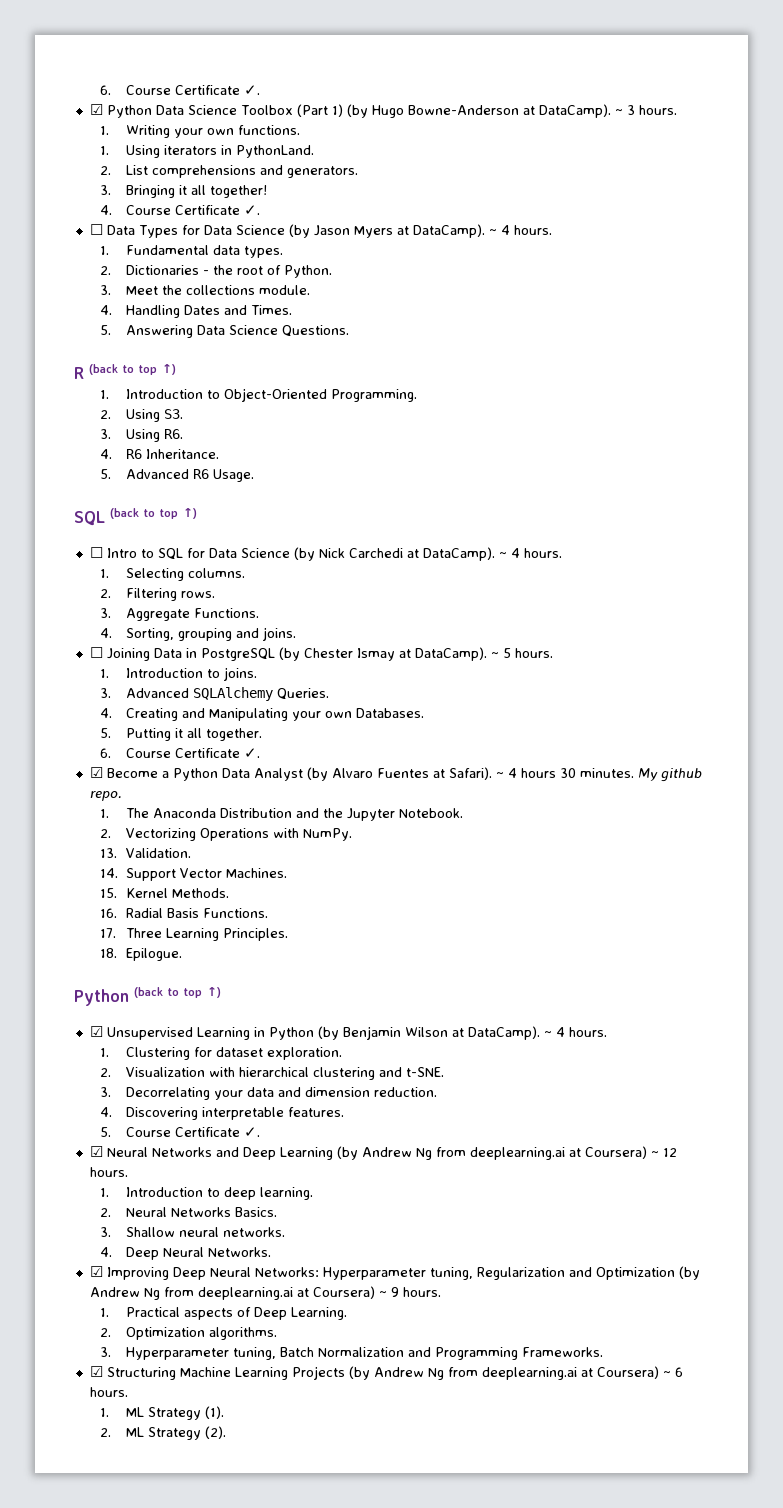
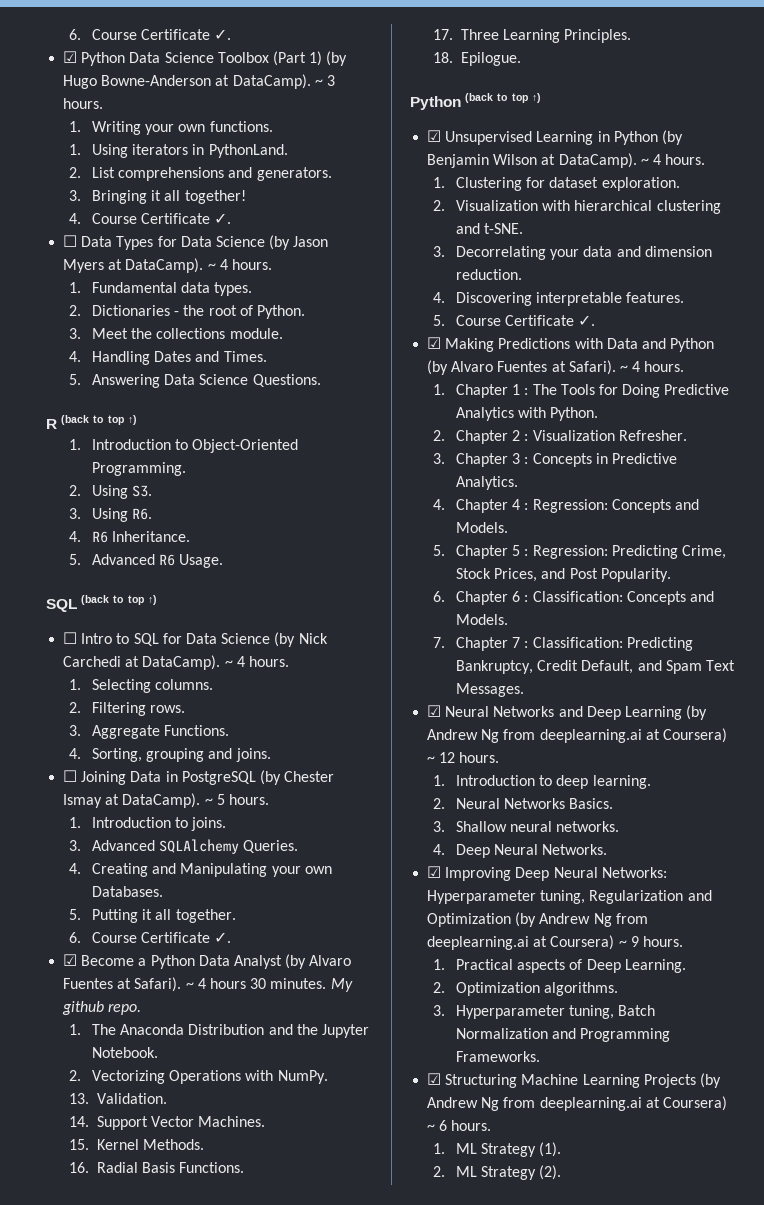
(260, 1132) none -> [427,337,715,352] [427,360,685,375] [433,384,730,398] [456,407,599,421] [433,430,687,444] [433,453,677,467] [456,476,519,490] [433,499,699,513] [456,522,509,533] [433,545,726,559] [456,568,671,582] [433,591,714,605] [456,614,509,625] [433,637,693,651] [456,660,735,674] [456,683,525,697] // ☑ Making Predictions with Data and Python (by Alvaro Fuentes at Safari). ~ 4 hours. // 1. Chapter 1 : The Tools for Doing Predictive Analytics with Python. // 2. Chapter 2 : Visualization Refresher. // 3. Chapter 3 : Concepts in Predictive Analytics. // 4. Chapter 4 : Regression: Concepts and Models. // 5. Chapter 5 : Regression: Predicting Crime, Stock Prices, and Post Popularity. // 6. Chapter 6 : Classification: Concepts and Models. // 7. Chapter 7 : Classification: Predicting Bankruptcy, Credit Default, and Spam Text Messages.

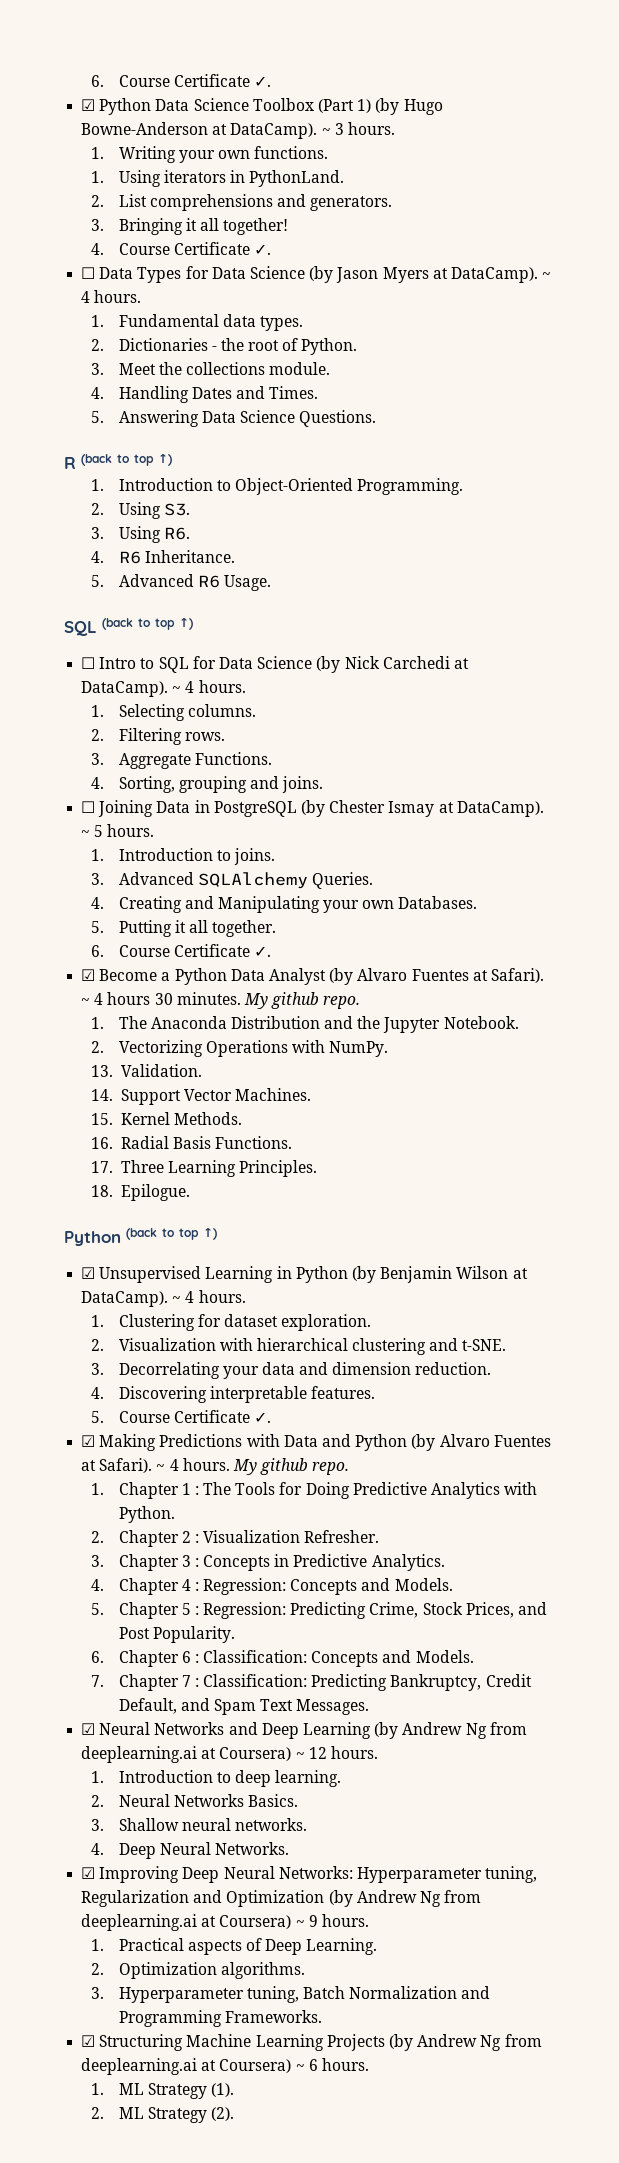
(685, 366) none -> [232,1458,350,1475] My github repo.

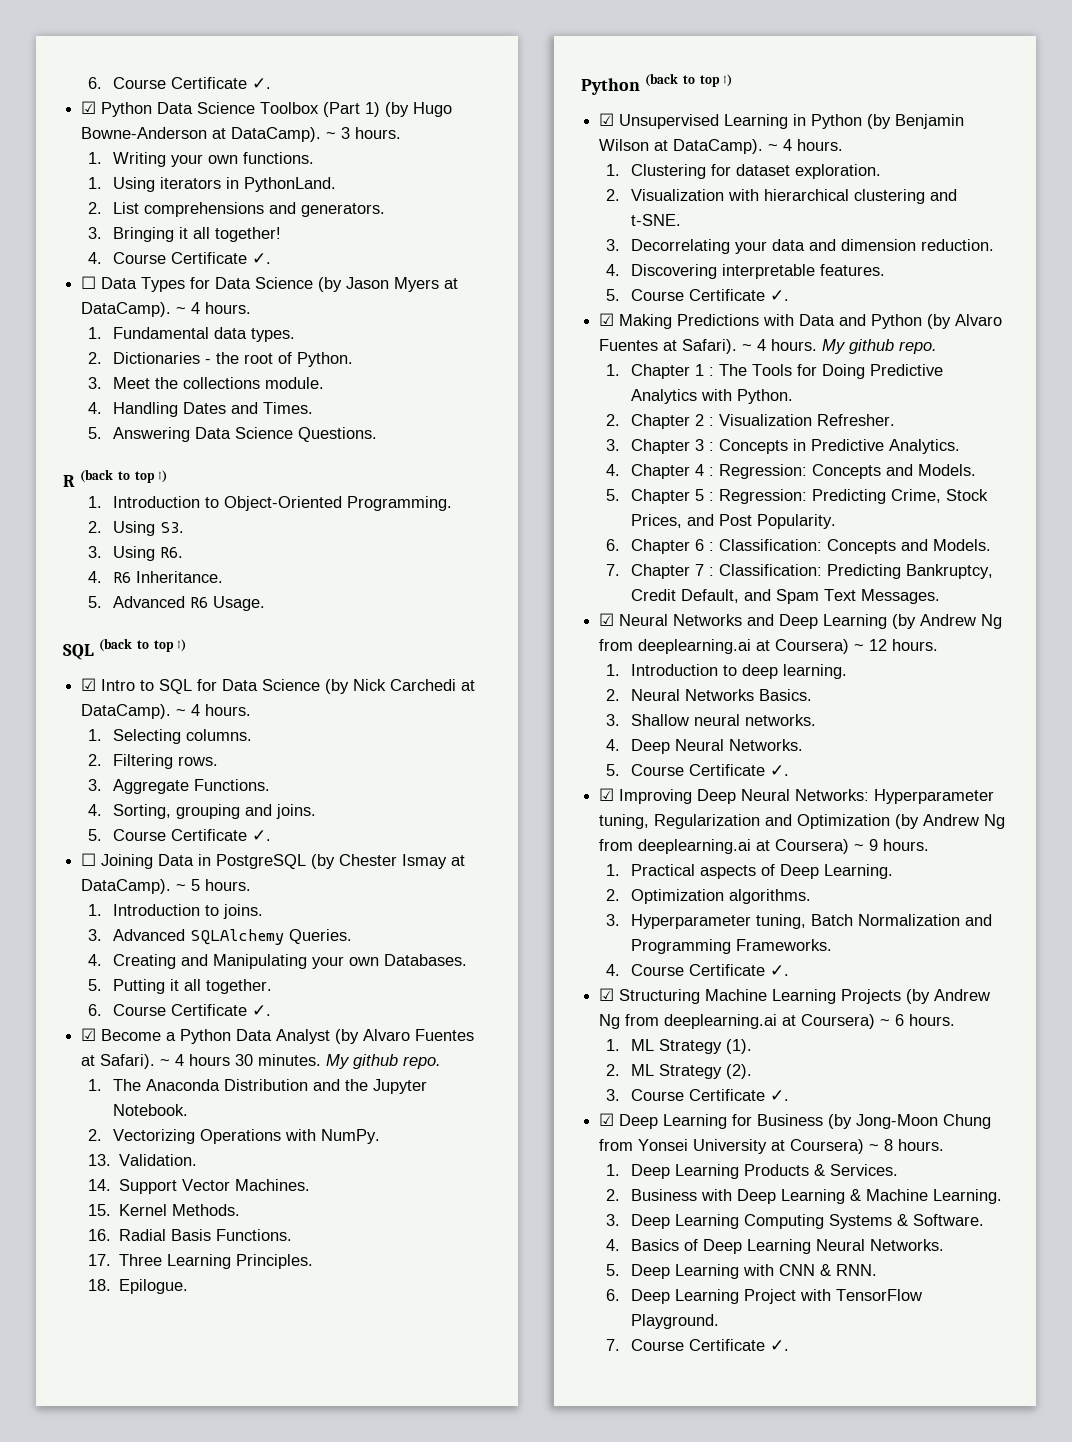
[81,657,96,669] ☐ -> [81,678,97,691] ☑
(324, 784) none -> [87,829,271,841] // 5. Course Certificate ✓.
(289, 1848) none -> [605,764,789,776] // 5. Course Certificate ✓.
(322, 2016) none -> [605,964,789,976] // 4. Course Certificate ✓.
(234, 2114) none -> [605,1089,789,1101] [599,1113,992,1129] [599,1139,945,1154] [605,1164,898,1179] [605,1189,1002,1204] [605,1214,984,1229] [605,1239,944,1254] [605,1264,877,1279] [605,1289,922,1304] [630,1314,719,1329] [605,1339,789,1351] // 3. Course Certificate ✓. // ☑ Deep Learning for Business (by Jong-Moon Chung from Yonsei University at Coursera) ~ 8 hours. // 1. Deep Learning Products & Services. // 2. Business with Deep Learning & Machine Learning. // 3. Deep Learning Computing Systems & Software. // 4. Basics of Deep Learning Neural Networks. // 5. Deep Learning with CNN & RNN. // 6. Deep Learning Project with TensorFlow Playground. // 7. Course Certificate ✓.

